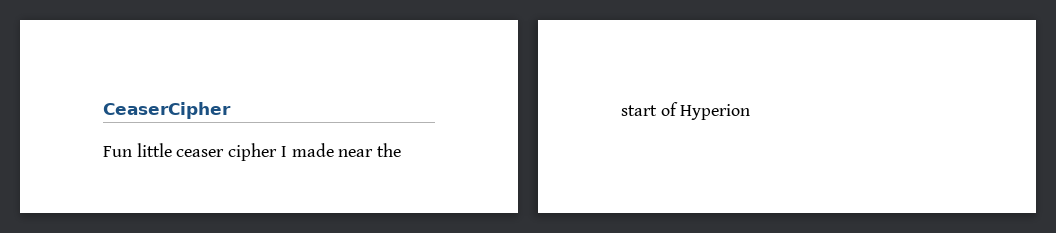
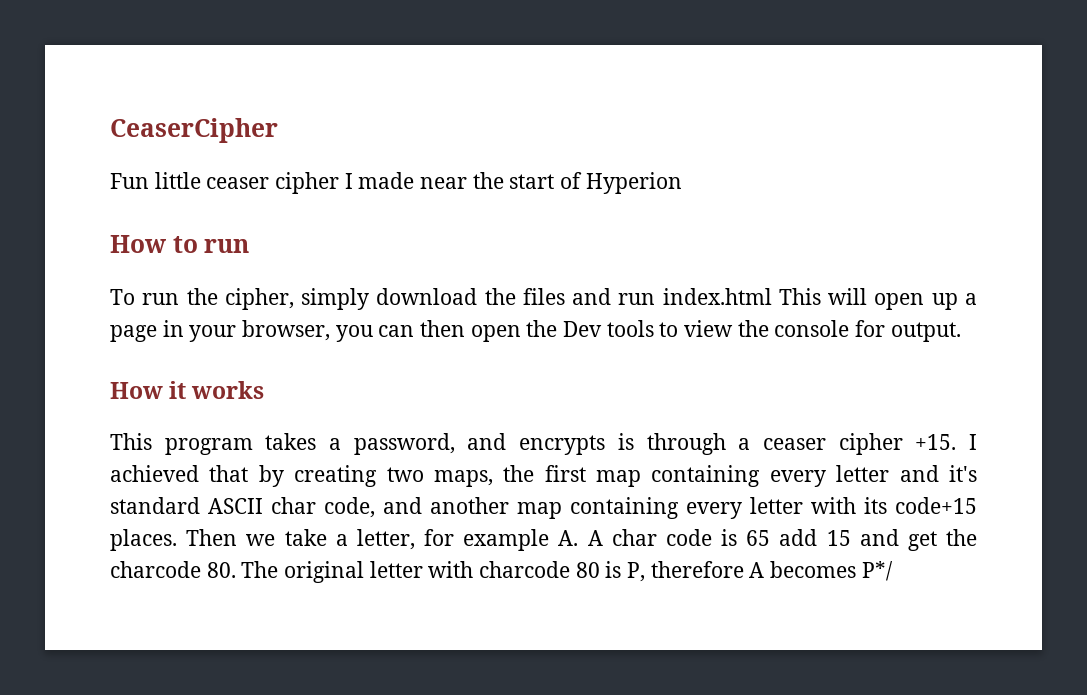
(751, 112) none -> [110,235,250,253] [110,288,977,310] [110,320,961,342] [110,381,265,399] [110,433,978,455] [110,465,977,487] [110,497,977,519] [110,529,977,551] [110,561,893,583] // How to run // To run the cipher, simply download the files and run index.html This will open up a page in your browser, you can then open the Dev tools to view the console for output. // How it works // This program takes a password, and encrypts is through a ceaser cipher +15. I achieved that by creating two maps, the first map containing every letter and it's standard ASCII char code, and another map containing every letter with its code+15 places. Then we take a letter, for example A. A char code is 65 add 15 and get the charcode 80. The original letter with charcode 80 is P, therefore A becomes P*/

